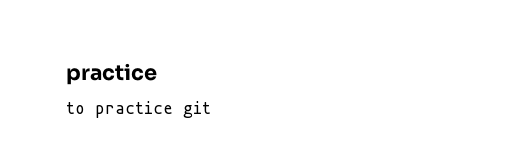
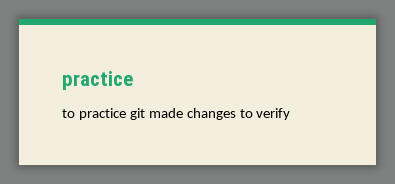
(211, 109) none -> [148,108,291,120] made changes to verify

